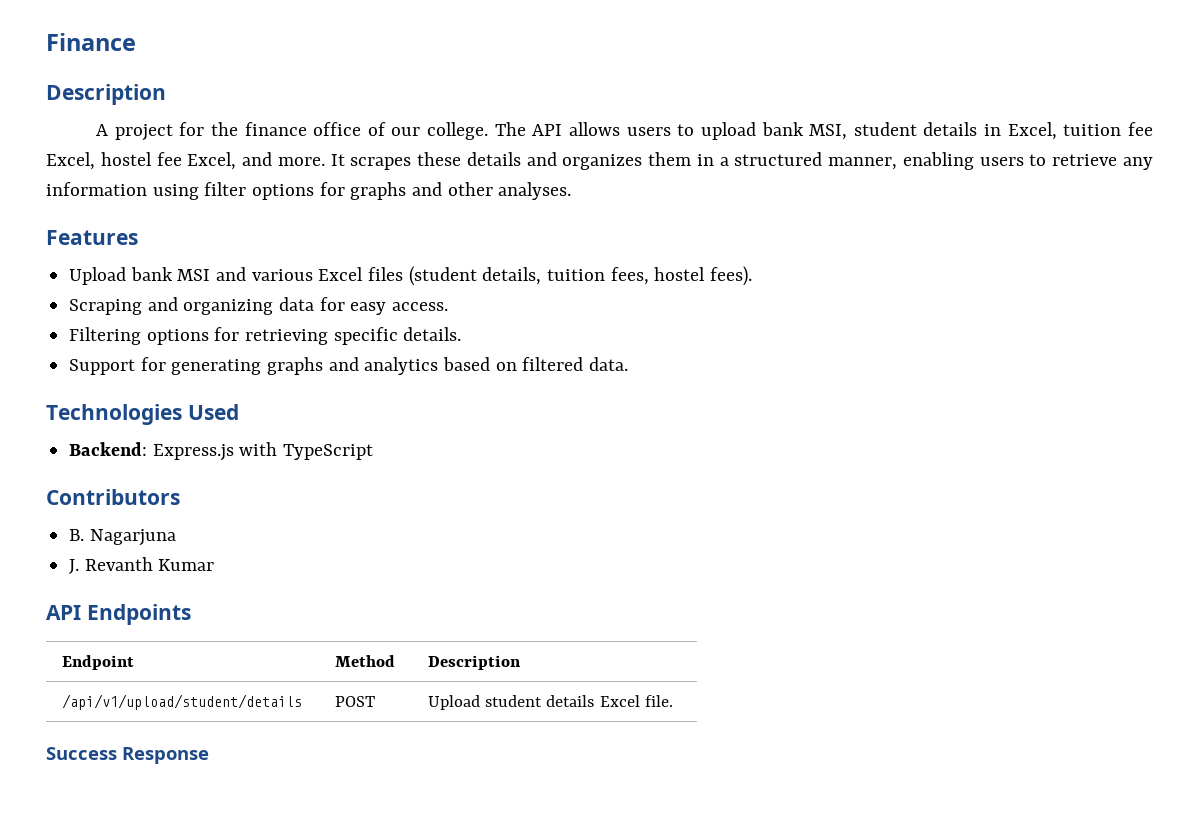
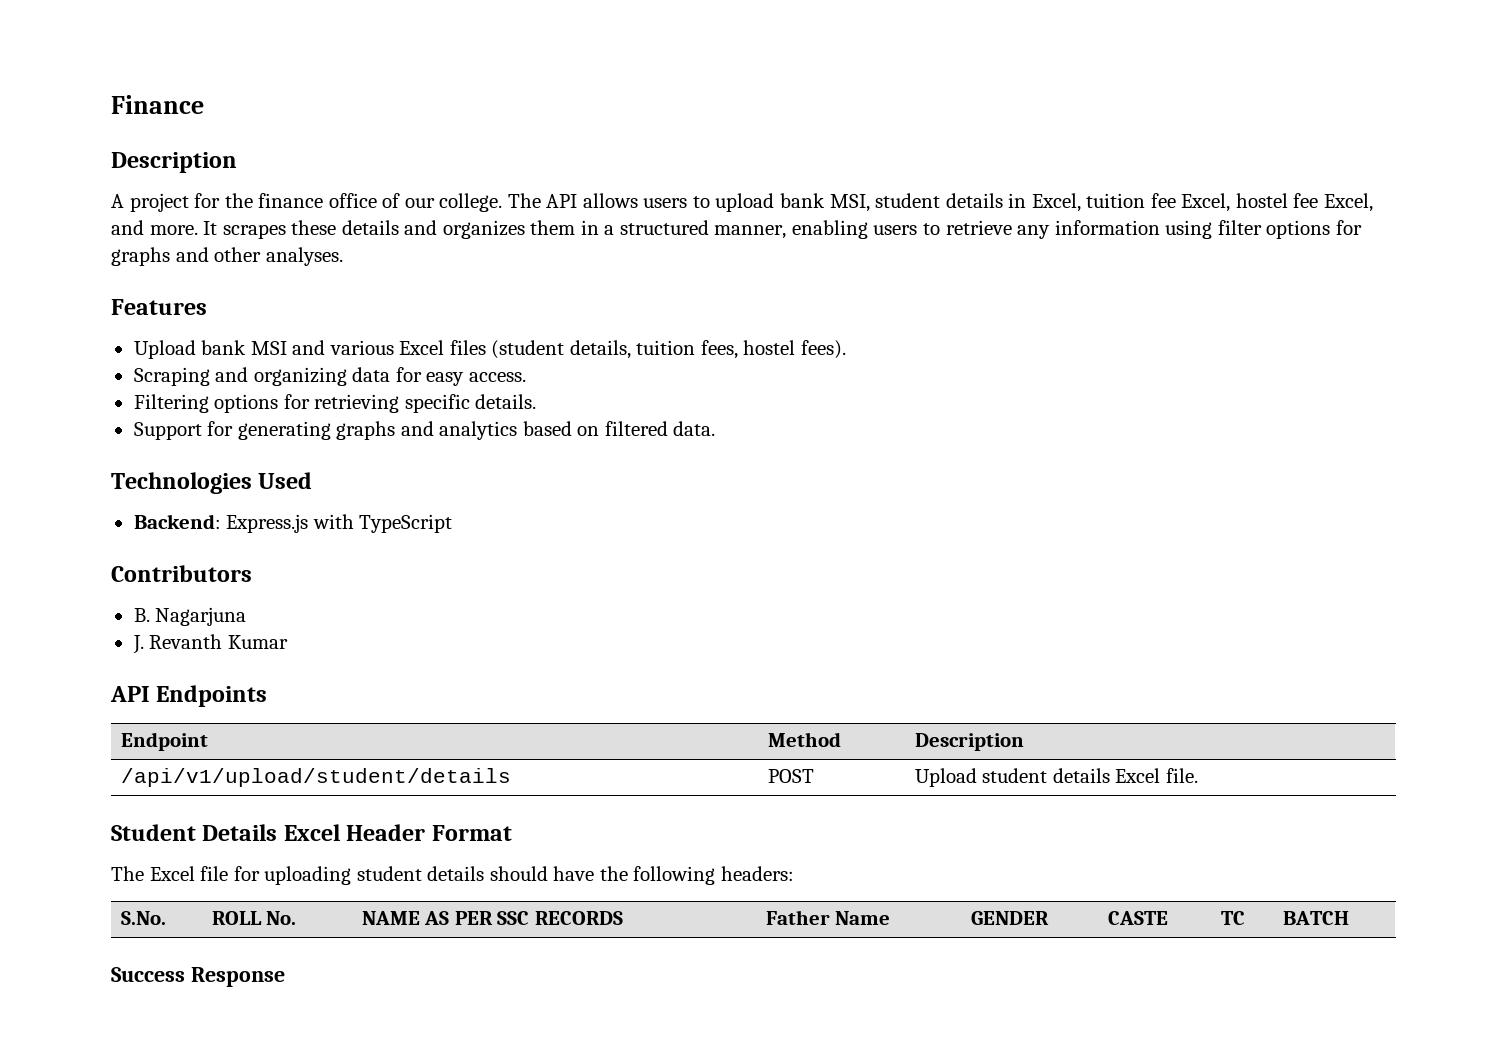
(673, 701) none -> [111,824,512,841] [111,866,794,885] [120,911,166,925] [211,911,297,925] [361,911,623,925] [765,910,891,925] [970,911,1049,925] [1107,911,1168,925] [1220,911,1245,925] [1282,911,1349,925] // Student Details Excel Header Format // The Excel file for uploading student details should have the following headers: // S.No. | ROLL No. | NAME AS PER SSC RECORDS | Father Name | GENDER | CASTE | TC | BATCH

